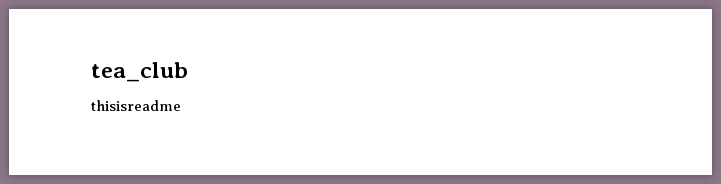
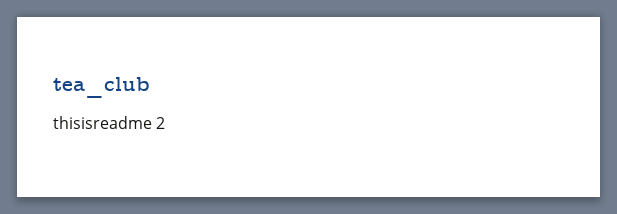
(181, 105) none -> [156,117,166,129] 2

